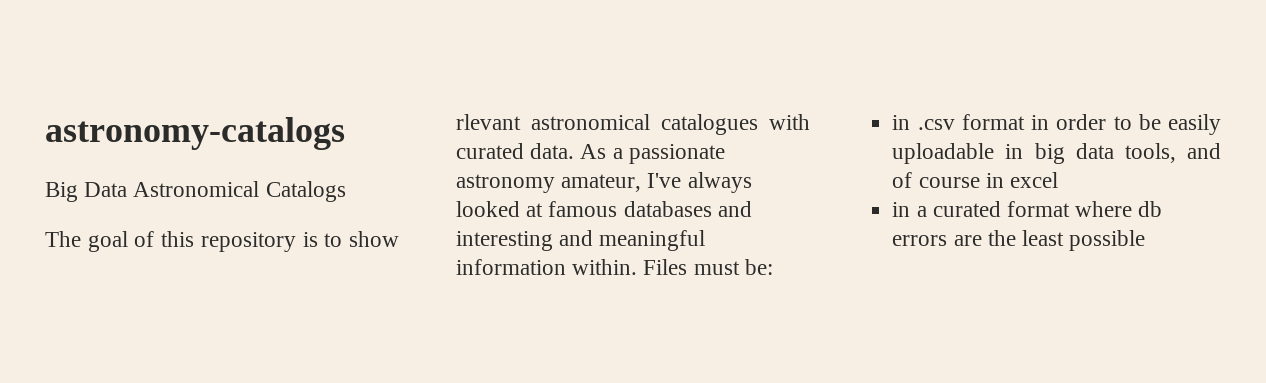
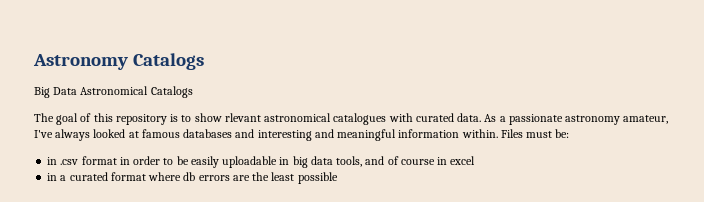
[45,117,345,150] astronomy-catalogs -> [33,53,204,70] Astronomy Catalogs

